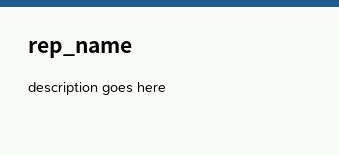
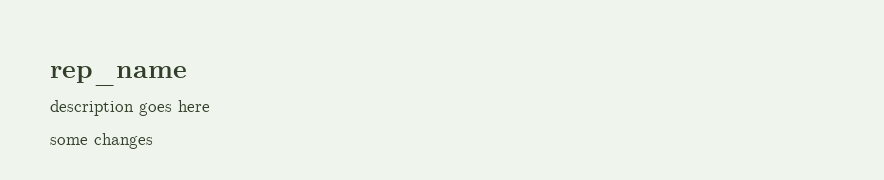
(166, 87) none -> [50,133,153,149] // some changes

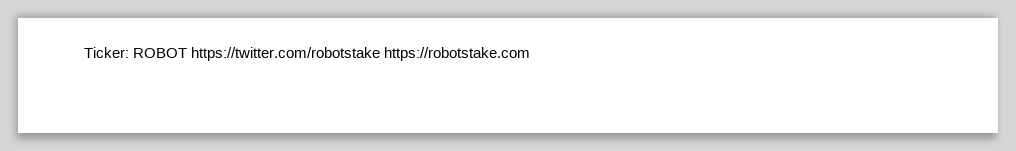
[50,66,187,86] [50,100,210,116] [50,133,153,149] rep_name // description goes here // some changes -> [84,47,531,61] Ticker: ROBOT https://twitter.com/robotstake https://robotstake.com

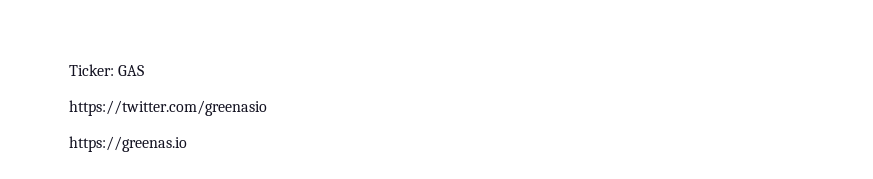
[133,47,531,61] ROBOT https://twitter.com/robotstake https://robotstake.com -> [118,65,145,76] [69,100,267,116] [69,136,187,152] GAS // https://twitter.com/greenasio // https://greenas.io

